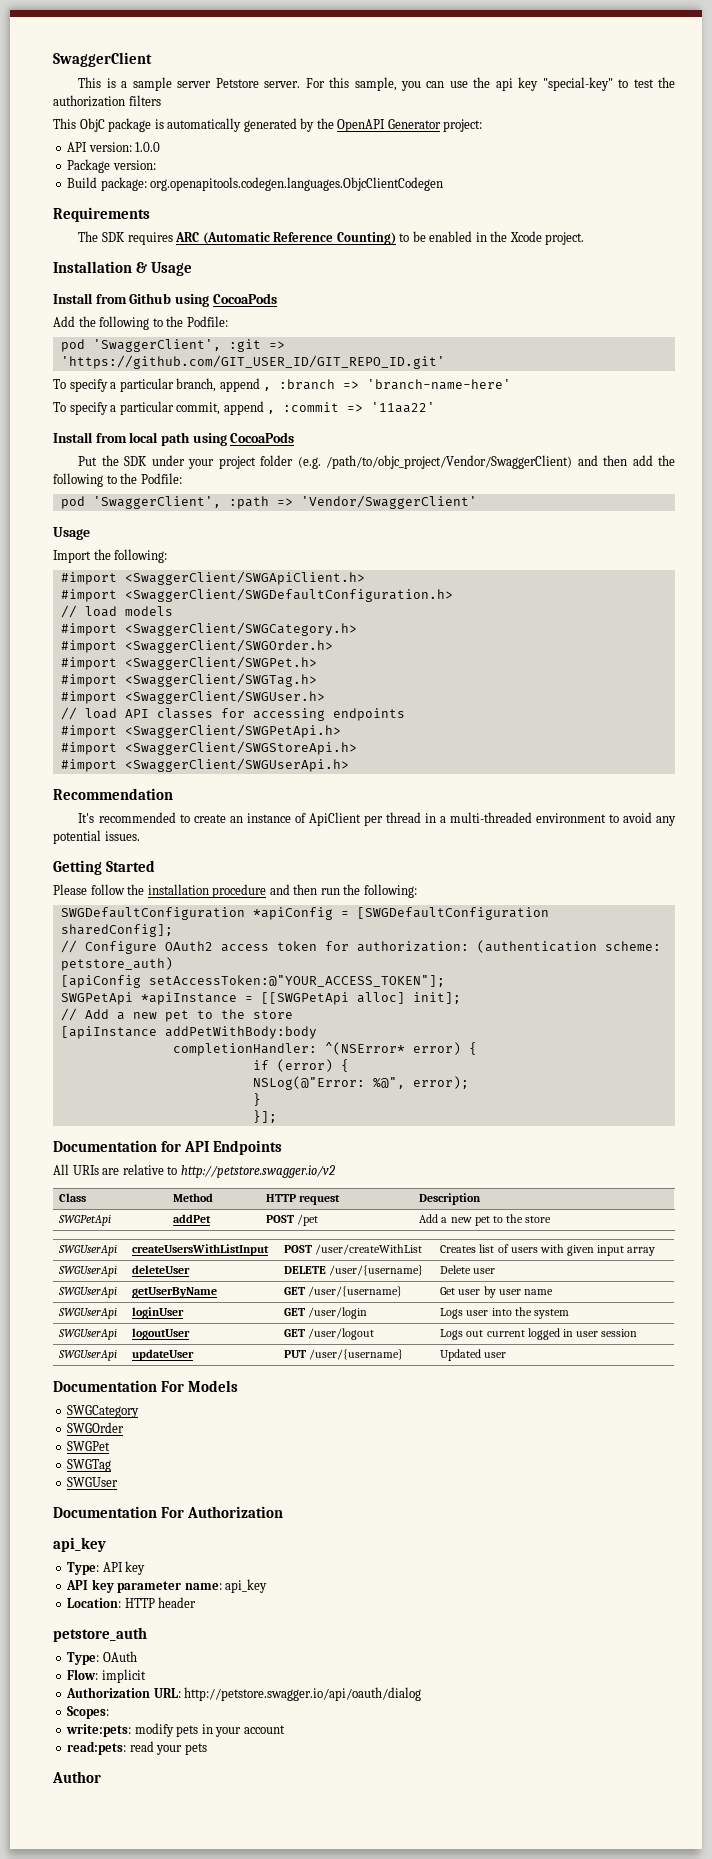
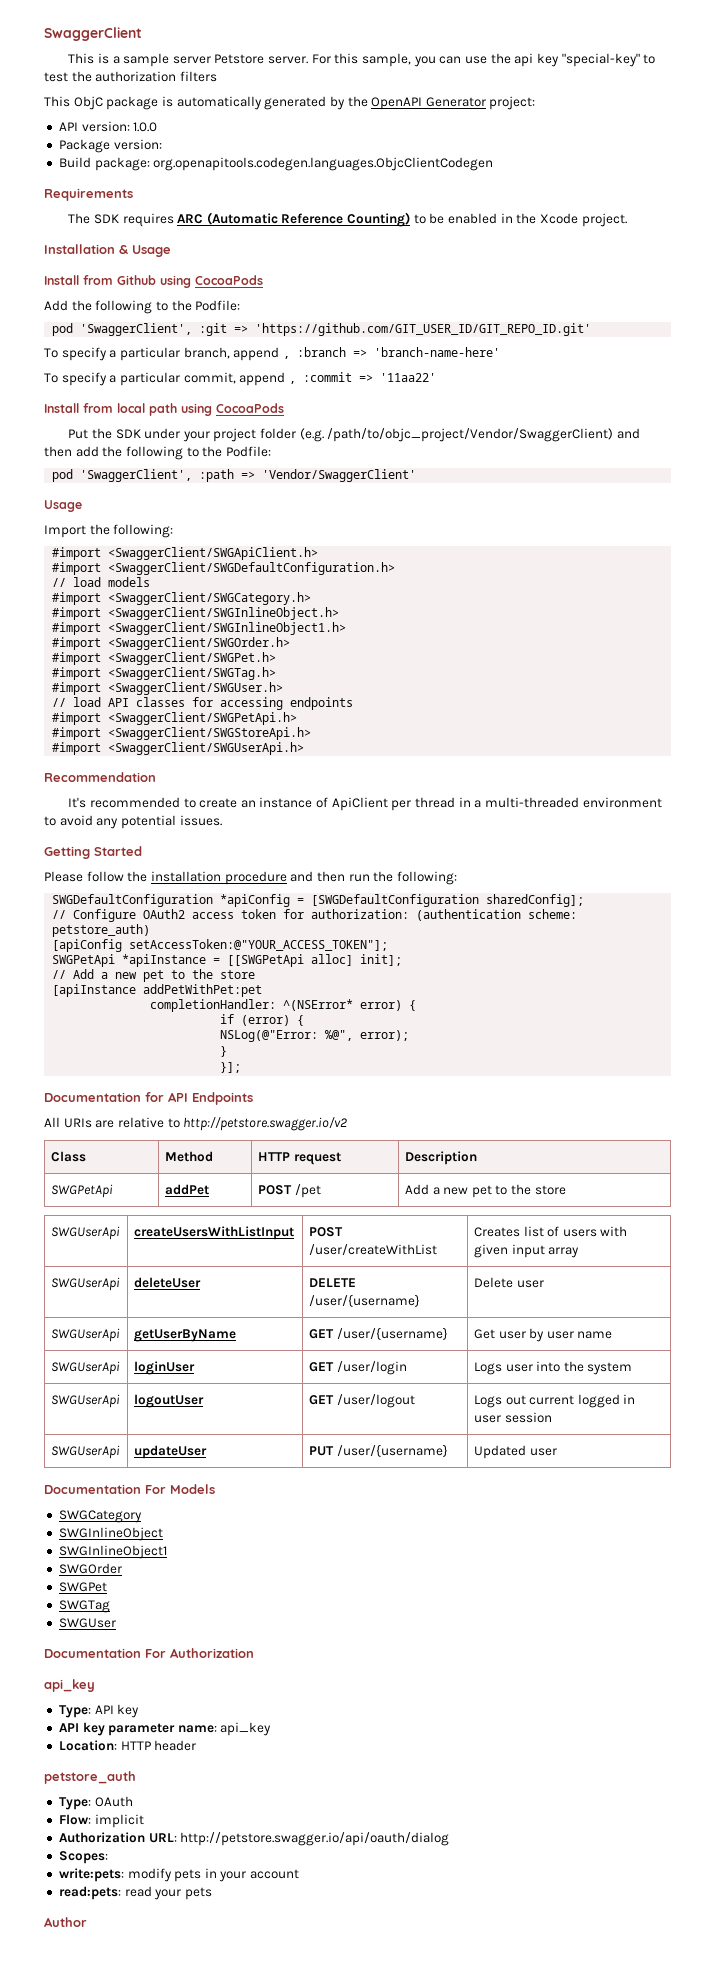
(357, 629) none -> [52,607,340,620] [52,622,347,635] // #import <SwaggerClient/SWGInlineObject.h> // #import <SwaggerClient/SWGInlineObject1.h>
[164,1026,317,1039] addPetWithBody:body -> [143,984,263,997] addPetWithPet:pet
(140, 1411) none -> [58,1527,163,1541] [58,1545,167,1559] // SWGInlineObject // SWGInlineObject1

